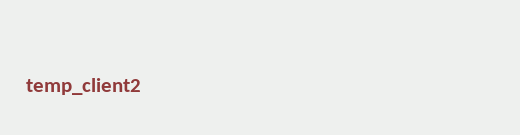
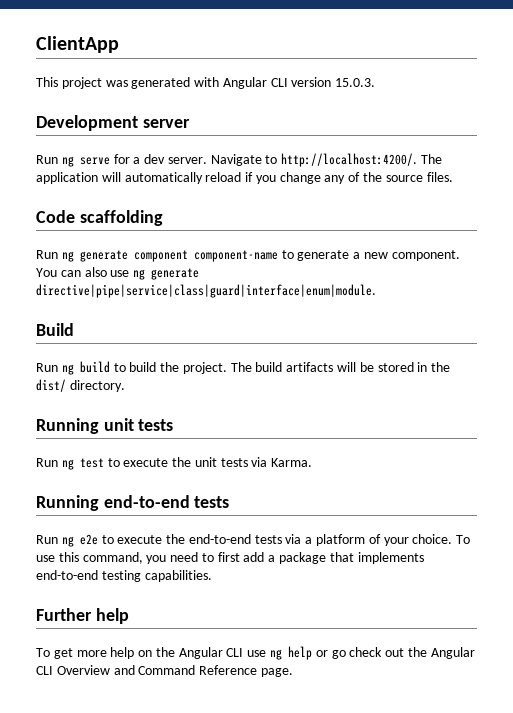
[26,78,141,95] temp_client2 -> [36,36,119,53] [36,77,376,89] [36,115,190,131] [36,153,443,167] [36,172,453,184] [36,210,163,226] [36,250,460,262] [36,267,200,280] [36,284,376,298] [36,323,74,336] [36,361,451,375] [36,379,125,392] [36,418,174,434] [36,457,313,470] [36,495,230,511] [36,534,471,547] [36,552,424,564] [36,570,212,582] [36,608,129,624] [36,646,475,660] [36,665,293,677] ClientApp // This project was generated with Angular CLI version 15.0.3. // Development server // Run ng serve for a dev server. Navigate to http://localhost:4200/. The application will automatically reload if you change any of the source files. // Code scaffolding // Run ng generate component component-name to generate a new component. You can also use ng generate directive|pipe|service|class|guard|interface|enum|module. // Build // Run ng build to build the project. The build artifacts will be stored in the dist/ directory. // Running unit tests // Run ng test to execute the unit tests via Karma. // Running end-to-end tests // Run ng e2e to execute the end-to-end tests via a platform of your choice. To use this command, you need to first add a package that implements end-to-end testing capabilities. // Further help // To get more help on the Angular CLI use ng help or go check out the Angular CLI Overview and Command Reference page.

